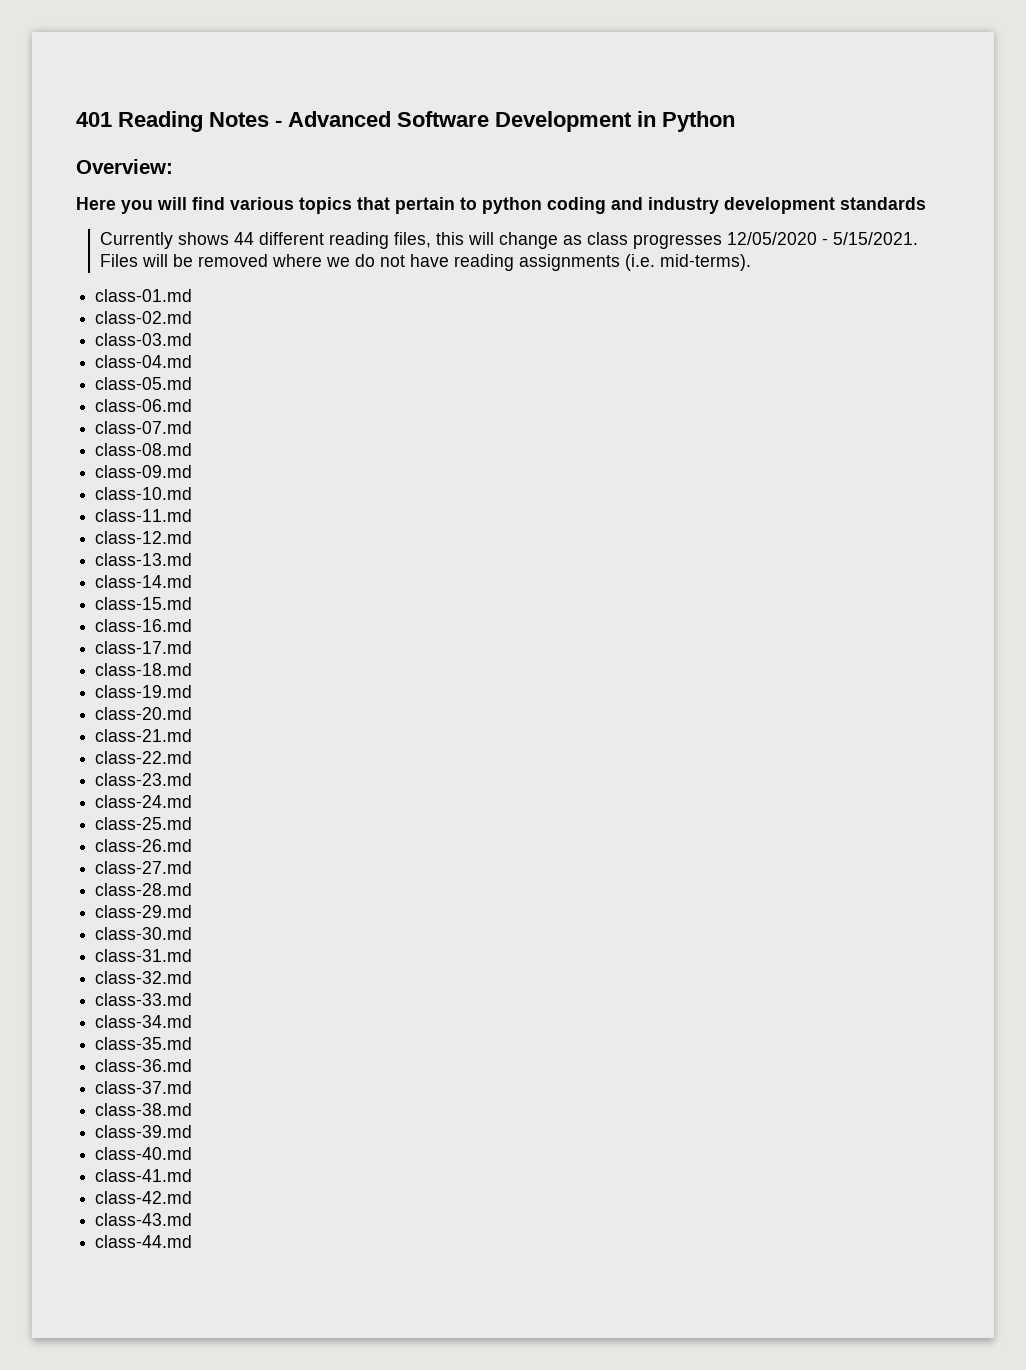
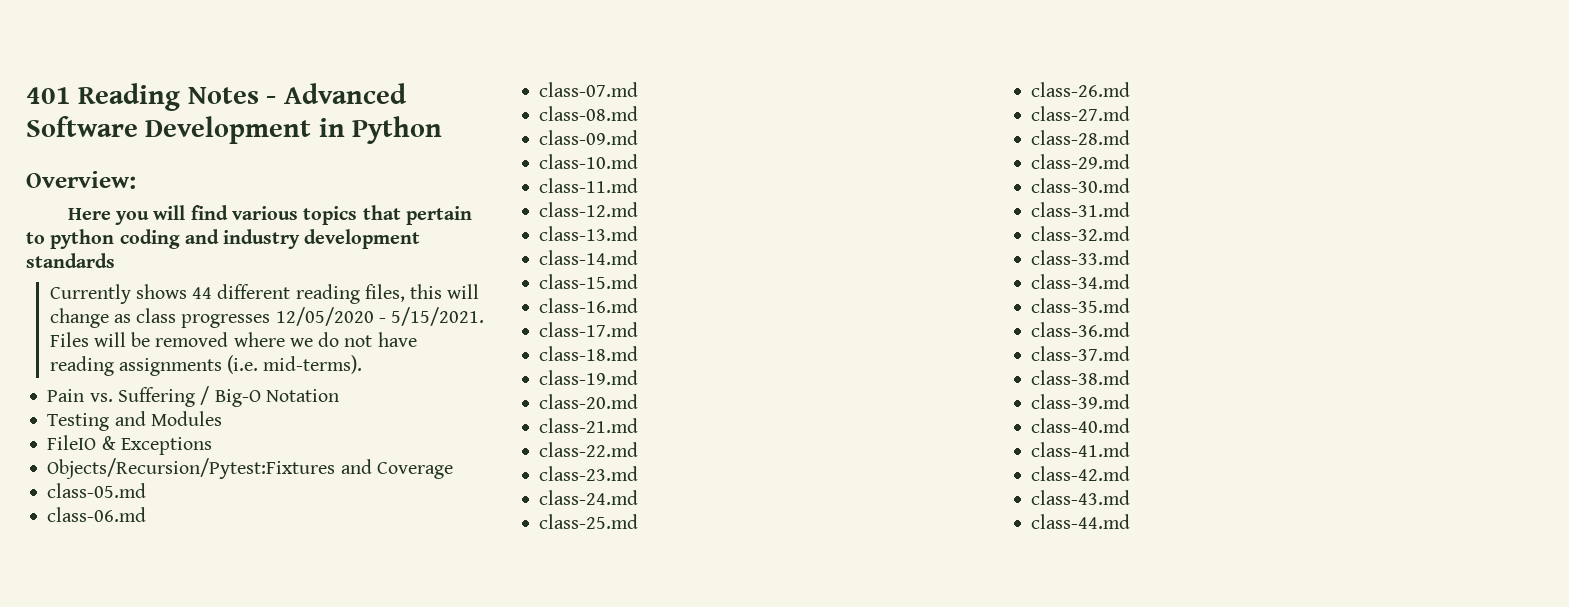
[95,289,193,302] [95,311,193,324] [95,333,193,346] [95,355,193,368] class-01.md // class-02.md // class-03.md // class-04.md -> [47,386,339,407] [47,411,222,431] [47,435,212,455] [47,458,453,479] Pain vs. Suffering / Big-O Notation // Testing and Modules // FileIO & Exceptions // Objects/Recursion/Pytest:Fixtures and Coverage

